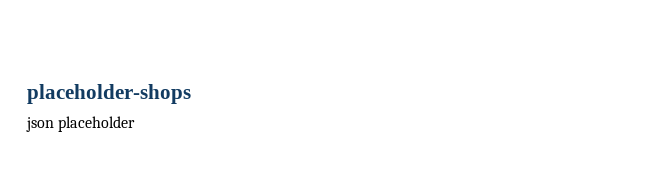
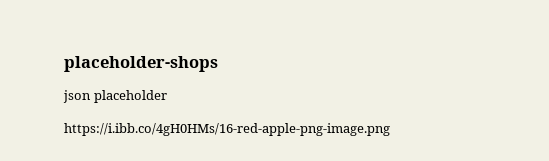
(136, 124) none -> [64,123,390,136] // https://i.ibb.co/4gH0HMs/16-red-apple-png-image.png

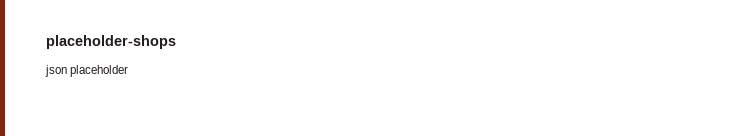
[64,123,390,136] // https://i.ibb.co/4gH0HMs/16-red-apple-png-image.png -> (129, 71) none

